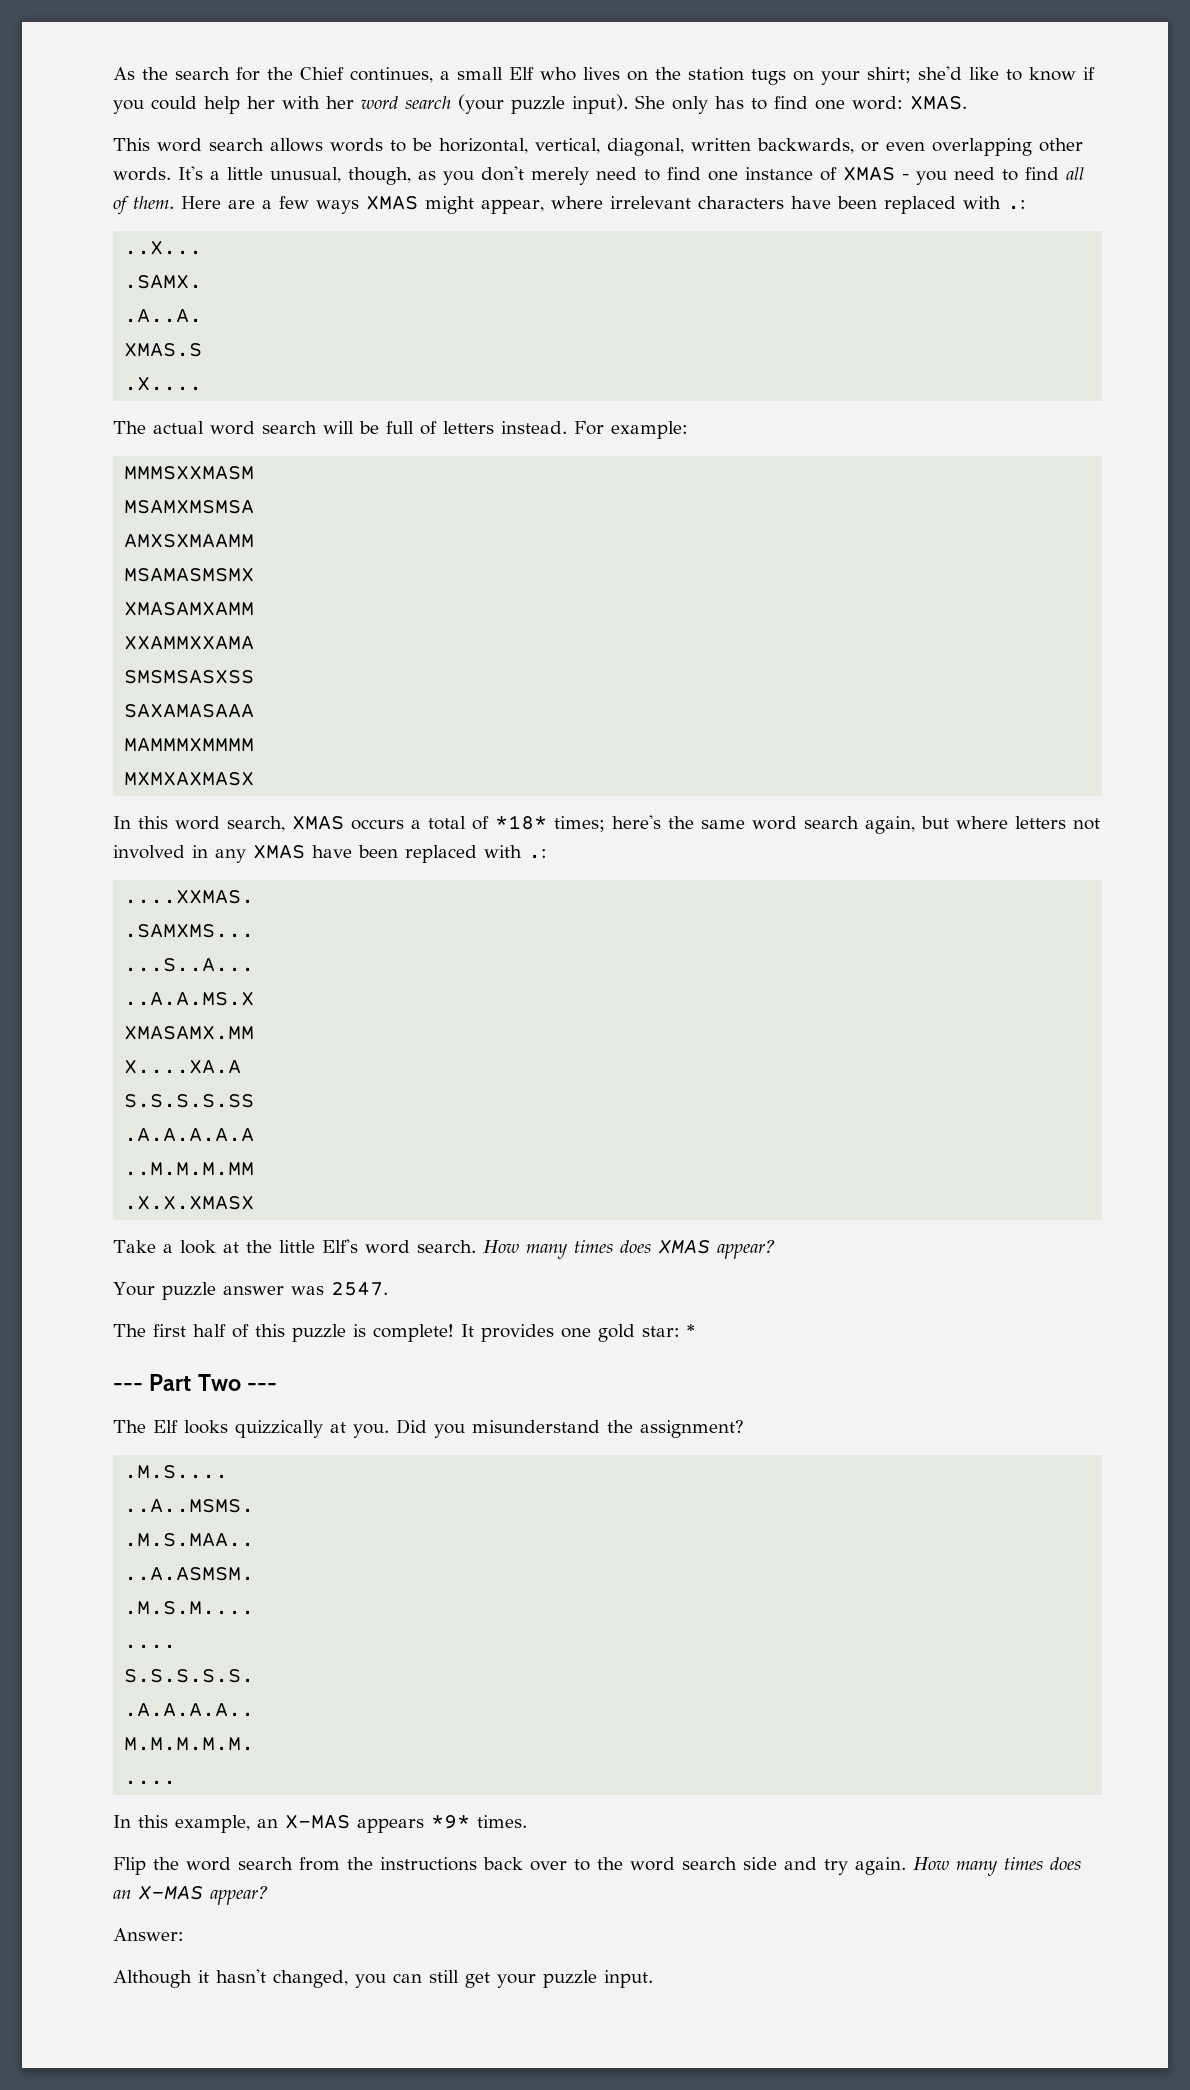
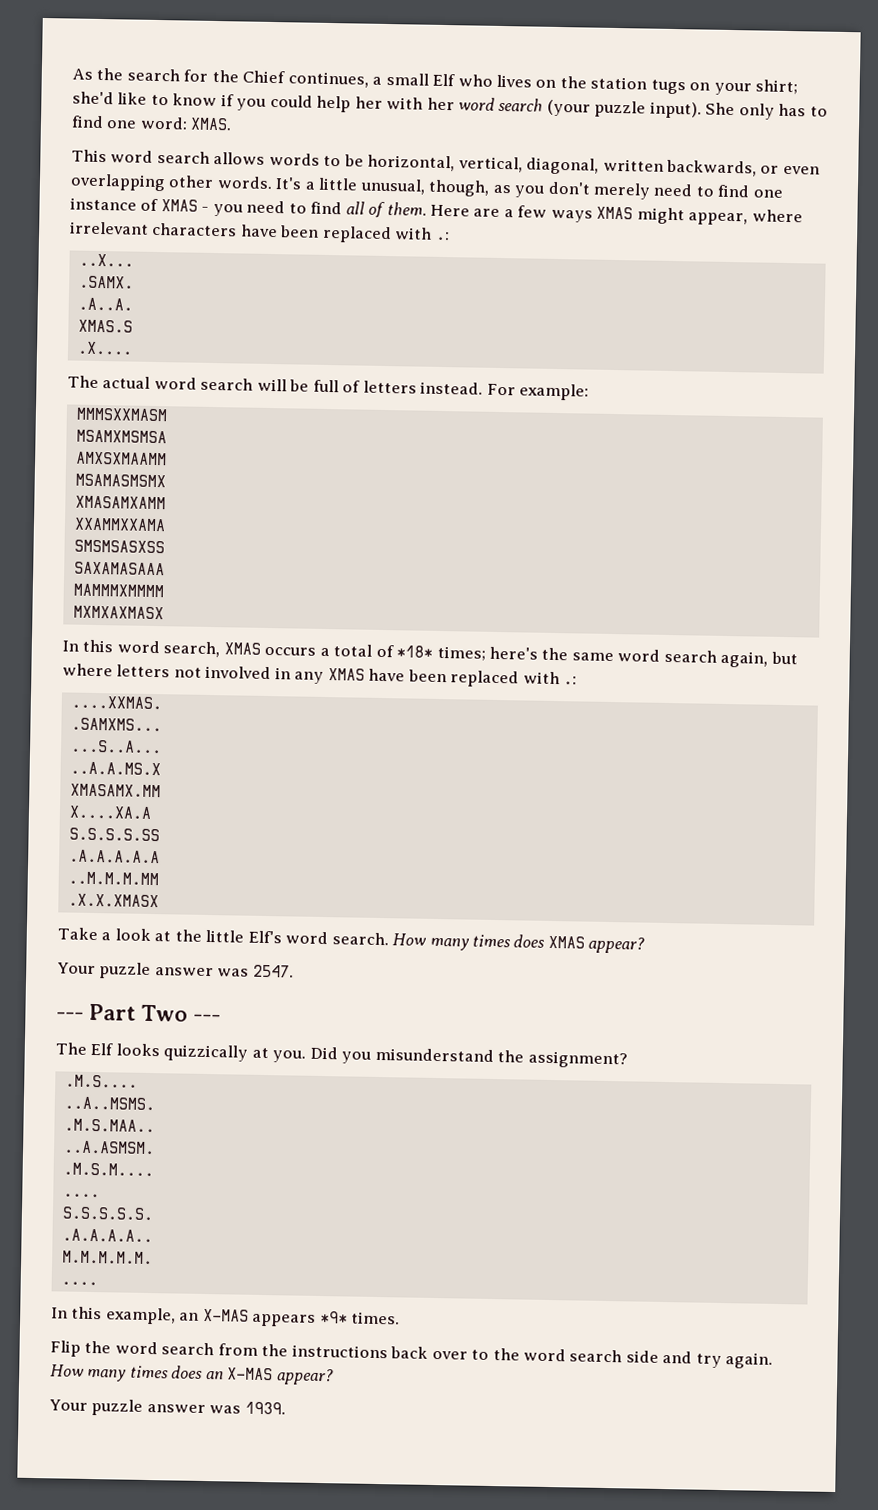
[113,1324,695,1342] // The first half of this puzzle is complete! It provides one gold star: * -> (294, 971) none
[113,1928,184,1941] [113,1969,653,1988] Answer: // Although it hasn't changed, you can still get your puzzle input. -> [49,1399,286,1416] Your puzzle answer was 1939.

